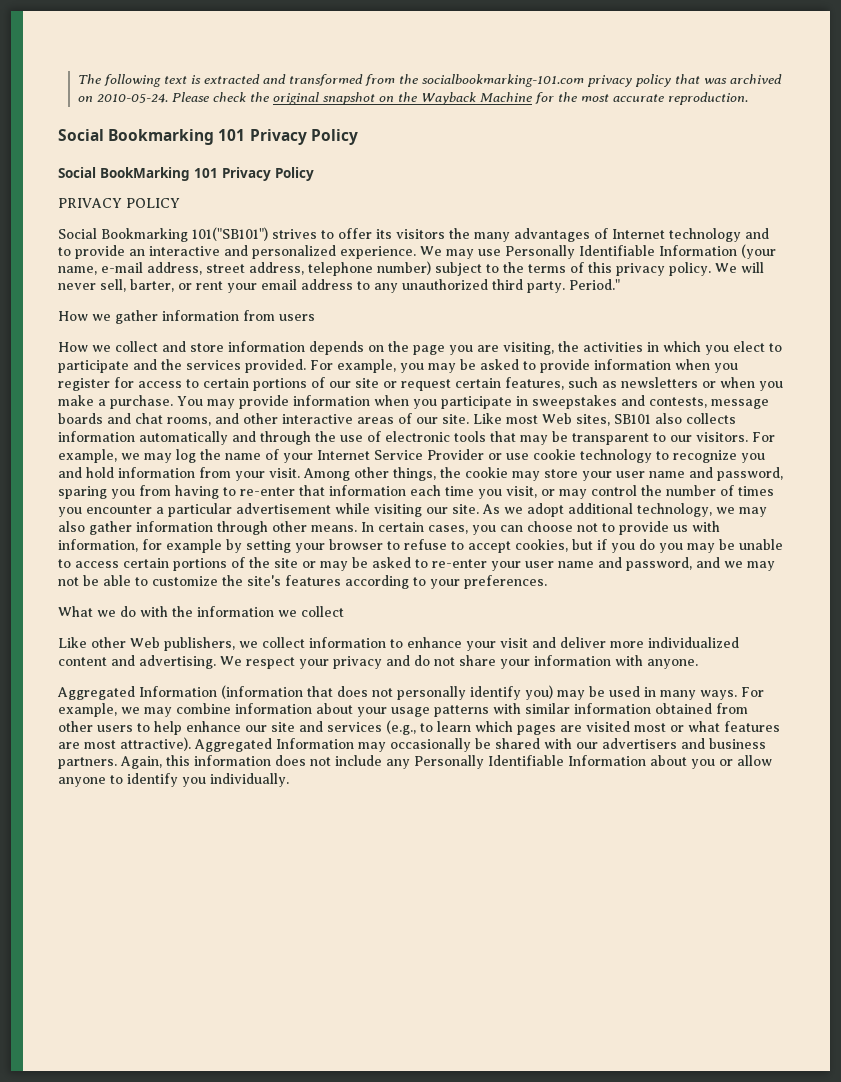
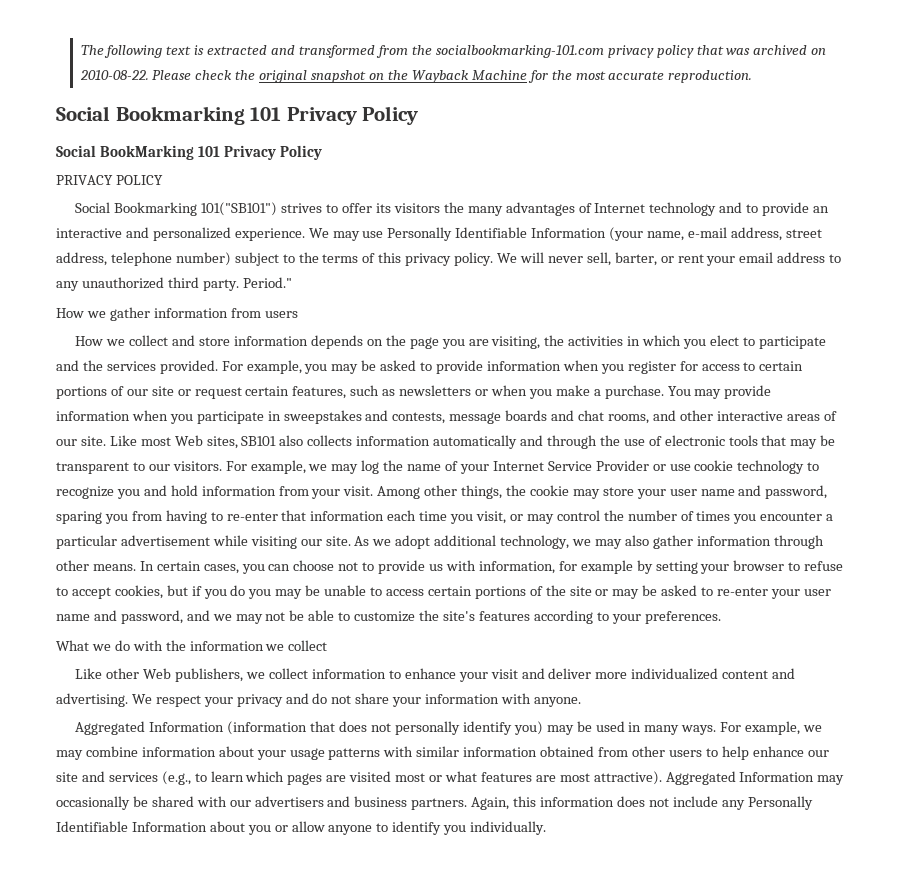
[96,93,168,103] 2010-05-24. -> [79,70,149,80] 2010-08-22.

